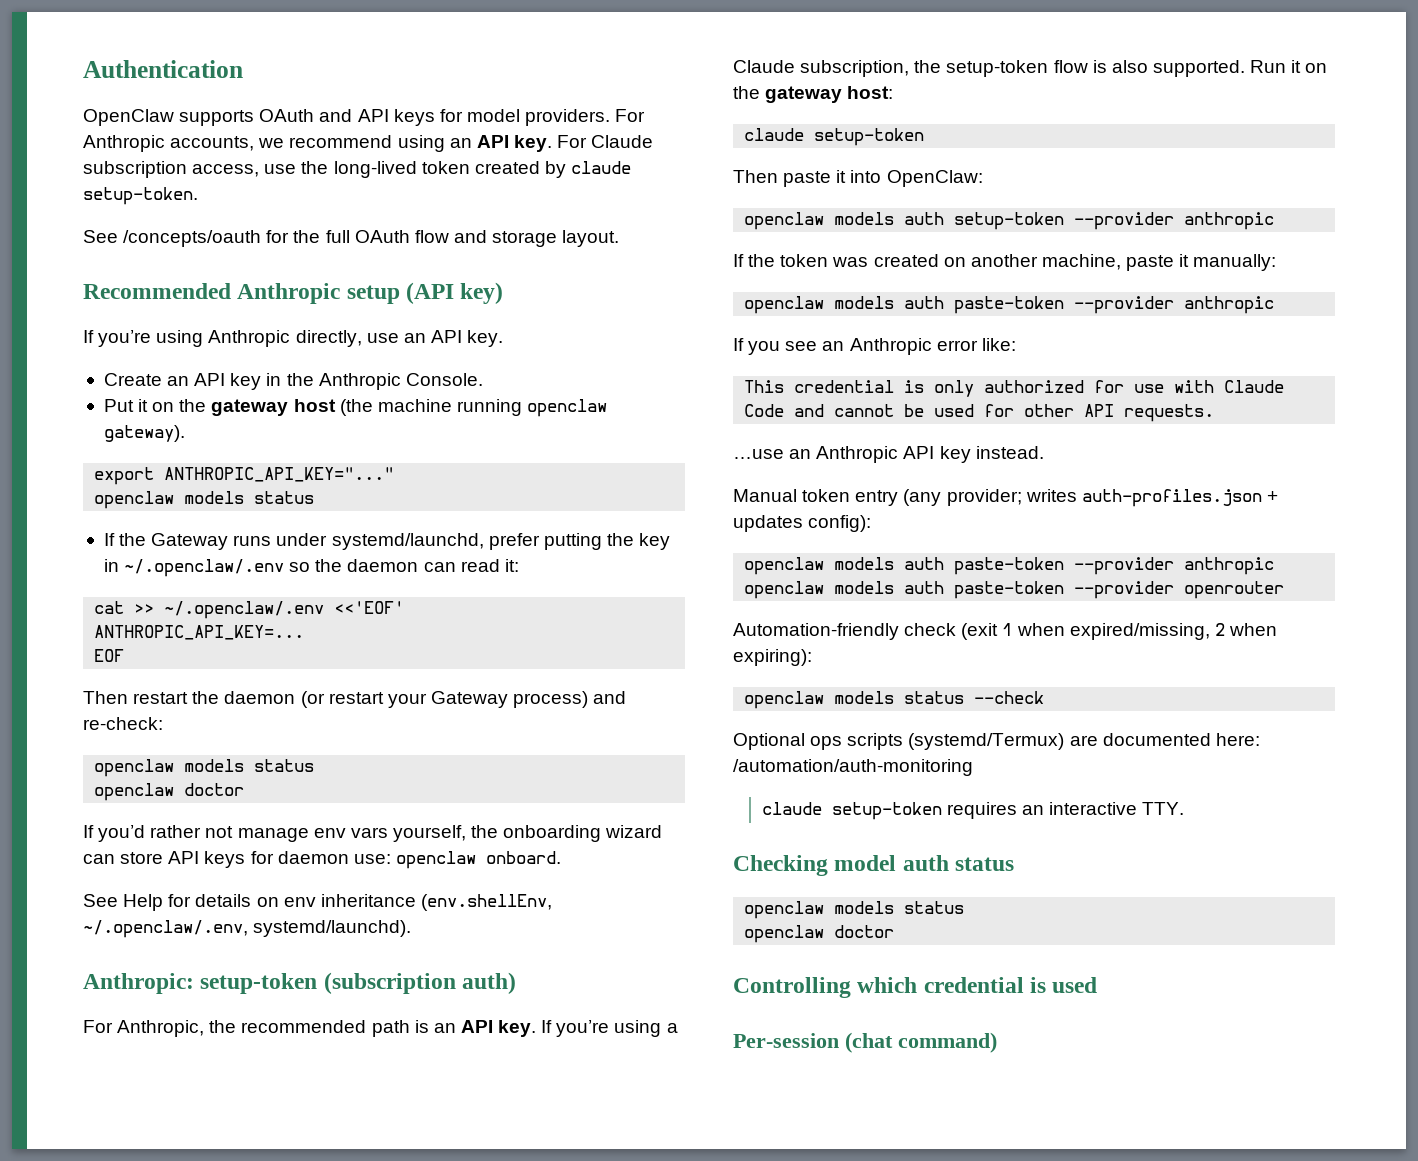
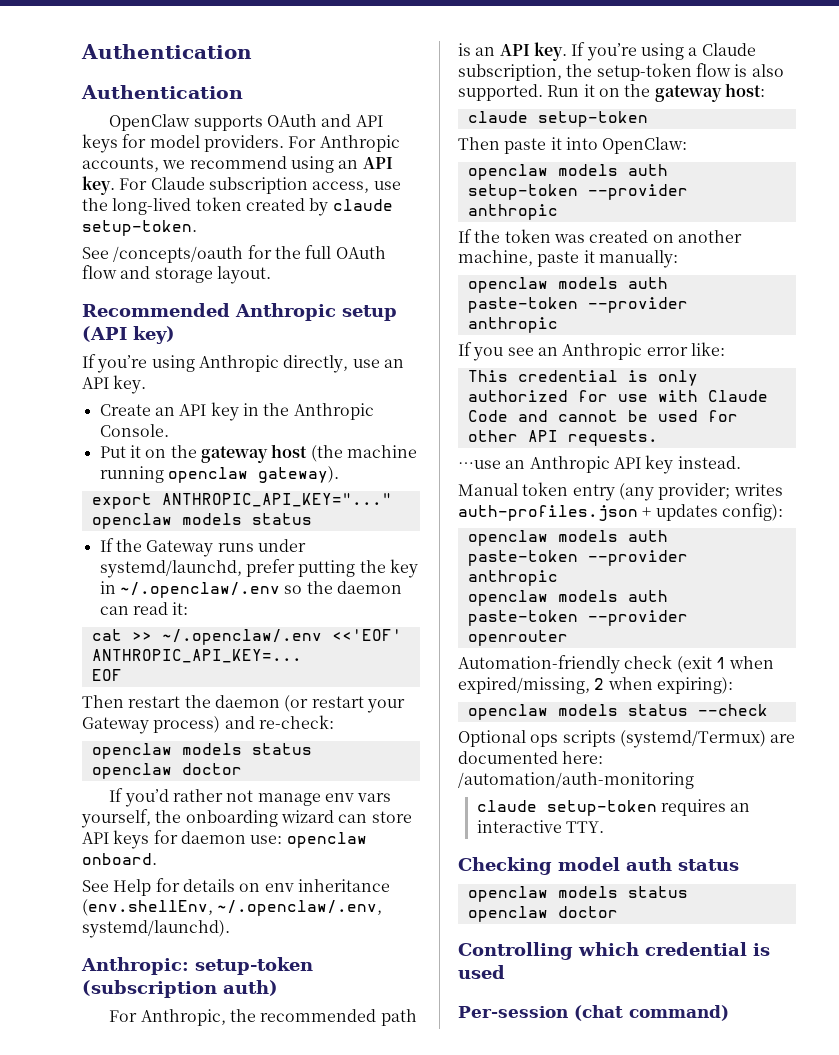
[83,60,243,78] Authentication -> [81,44,252,59] [81,85,243,99] Authentication // Authentication

